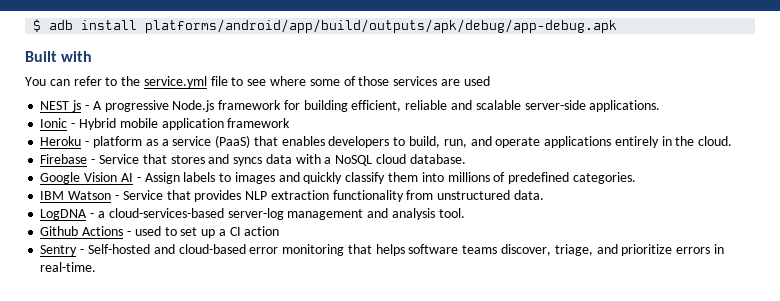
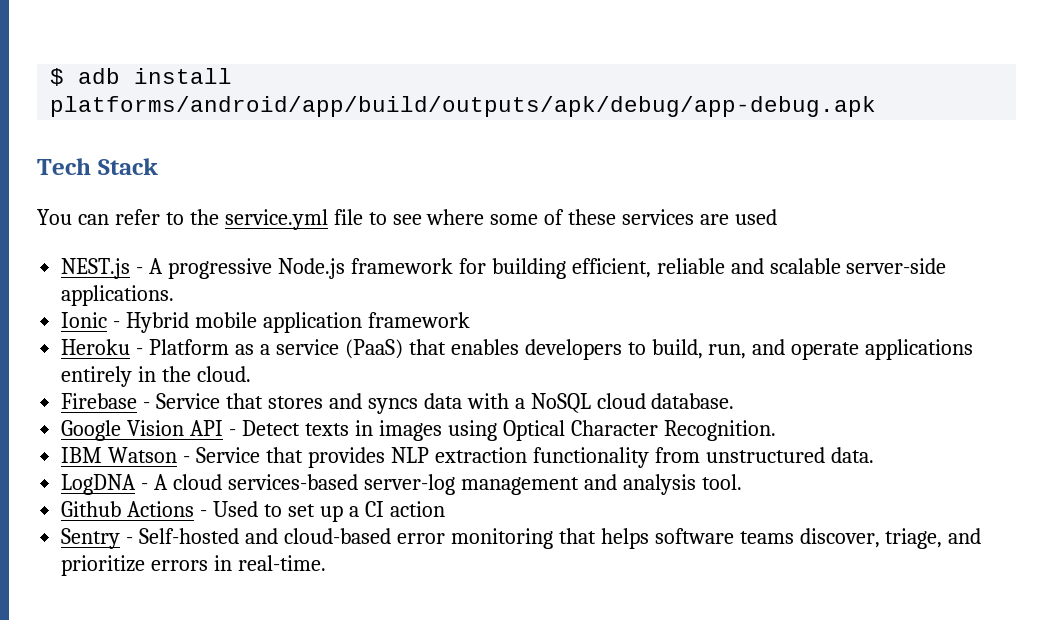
[25,51,93,62] Built with -> [37,158,158,175] Tech Stack
[358,76,390,86] those -> [568,209,617,225] these
[40,100,82,112] NEST js -> [61,258,131,279] NEST.js
[92,136,142,148] platform -> [149,339,230,355] Platform
[120,172,636,184] AI - Assign labels to images and quickly classify them into millions of predefined categories. -> [190,420,776,441] API - Detect texts in images using Optical Character Recognition.
[97,208,224,218] a cloud-services-based -> [154,474,358,490] A cloud services-based
[134,226,161,236] used -> [213,501,259,517] Used

